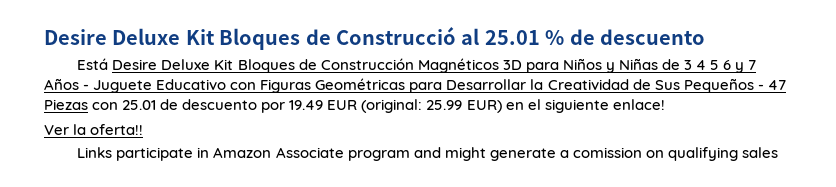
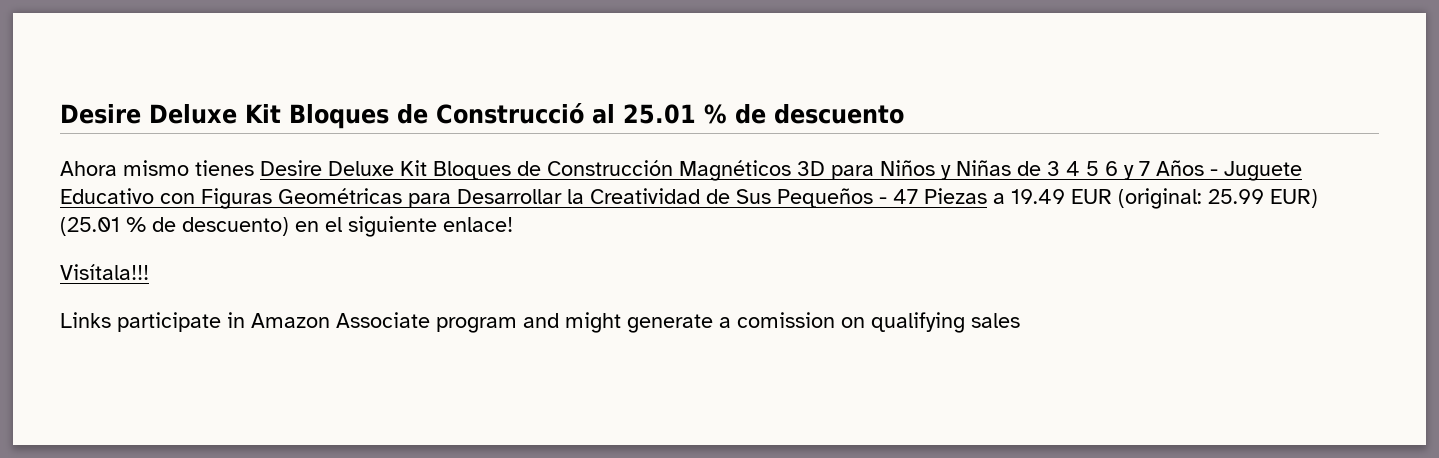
[77,58,109,70] Está -> [60,160,254,176] Ahora mismo tienes
[92,99,286,113] con 25.01 de descuento por -> [993,193,1005,204] a
(502, 106) none -> [60,217,289,236] (25.01 % de descuento)
[44,124,144,135] Ver la oferta!! -> [60,264,149,280] Visítala!!!

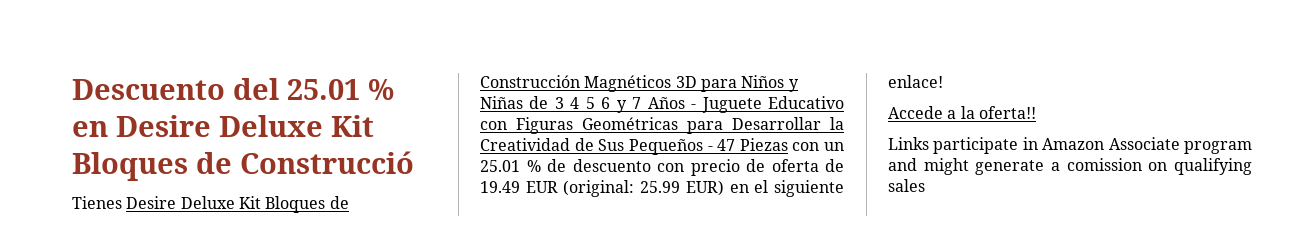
(60, 114) none -> [72,78,394,100] [72,121,108,137] Descuento del 25.01 % en
[592,104,904,124] [60,160,254,176] al 25.01 % de descuento // Ahora mismo tienes -> [72,196,122,209] // Tienes
[993,193,1005,204] a -> [792,142,844,151] [480,159,844,176] con un 25.01 % de descuento con precio de oferta de
[60,217,289,236] (25.01 % de descuento) -> (724, 188) none
[60,264,149,280] Visítala!!! -> [888,106,1036,119] Accede a la oferta!!

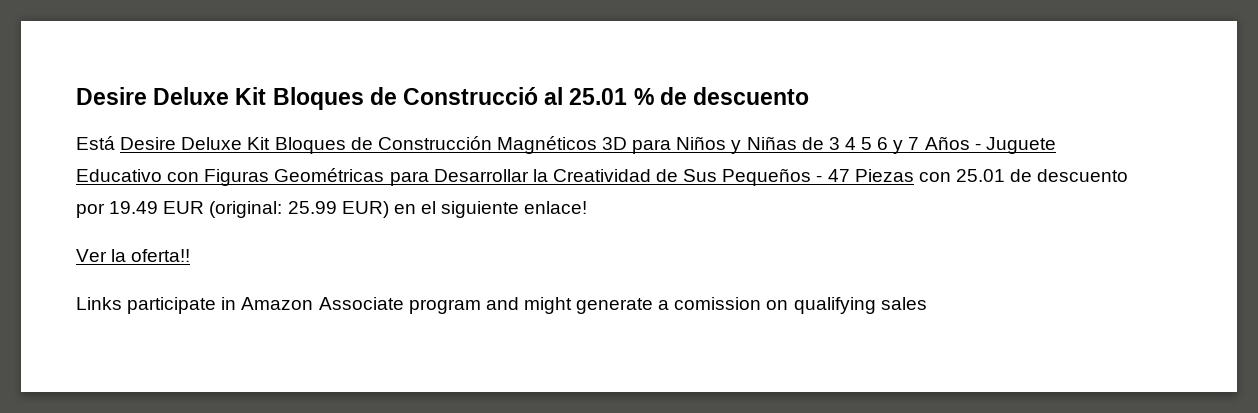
[72,78,394,100] [72,121,108,137] Descuento del 25.01 % en -> (76, 96) none
[72,196,122,209] // Tienes -> [544,87,810,105] [76,136,115,150] al 25.01 % de descuento // Está
[824,142,844,151] [480,159,844,176] un 25.01 % de descuento con precio de oferta de -> [955,169,1129,182] [76,203,105,218] 25.01 de descuento por
[888,106,957,119] Accede a -> [76,249,107,262] Ver

